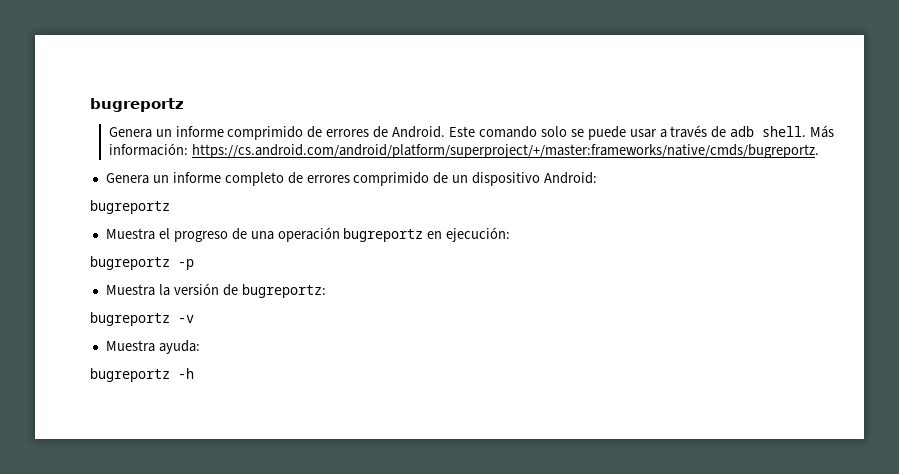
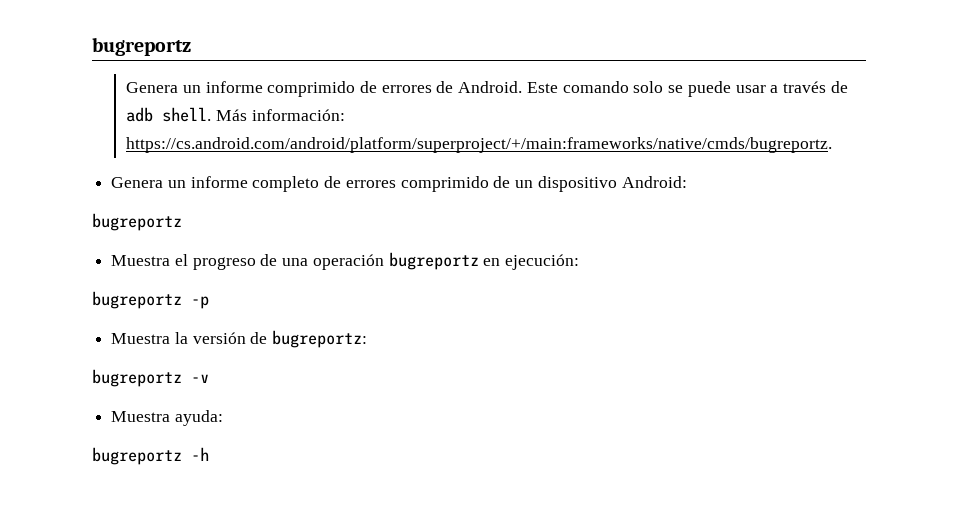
[191,144,819,158] https://cs.android.com/android/platform/superproject/+/master:frameworks/native/cmds/bugreportz. -> [126,137,833,153] https://cs.android.com/android/platform/superproject/+/main:frameworks/native/cmds/bugreportz.

